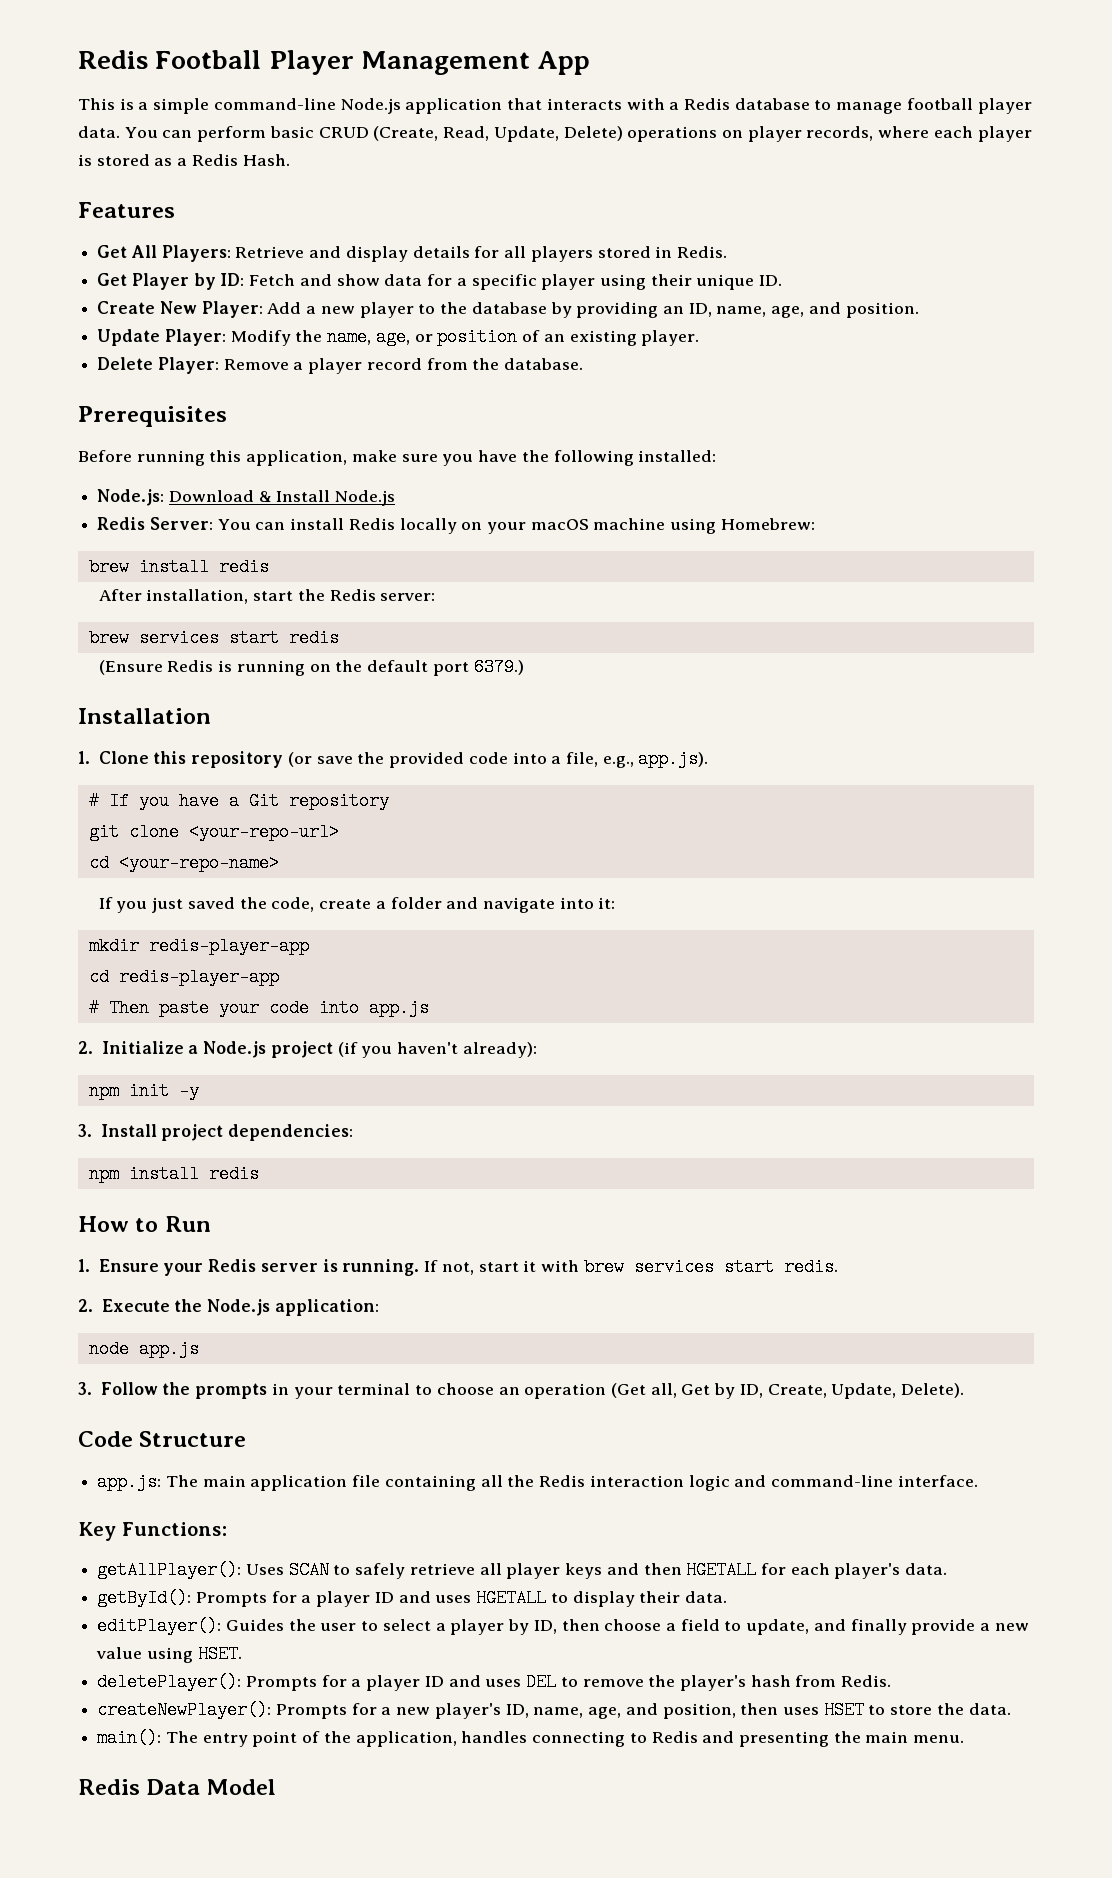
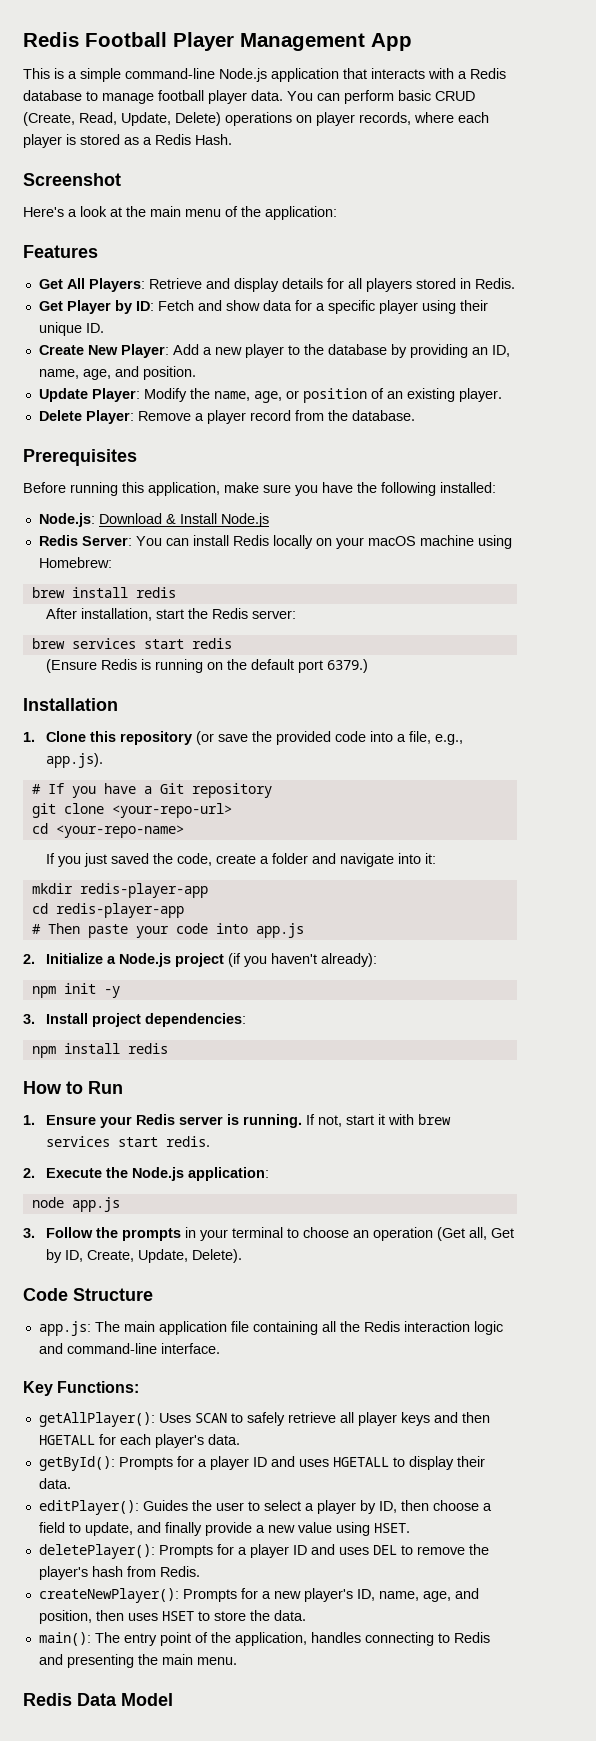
(290, 160) none -> [23,173,121,186] [23,206,337,220] // Screenshot // Here's a look at the main menu of the application:

